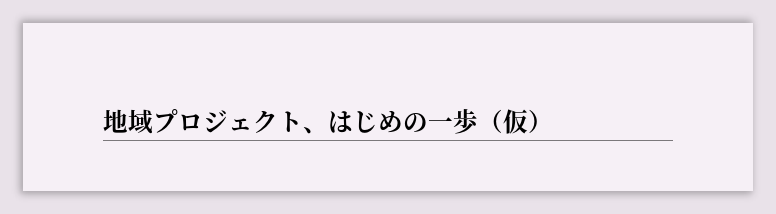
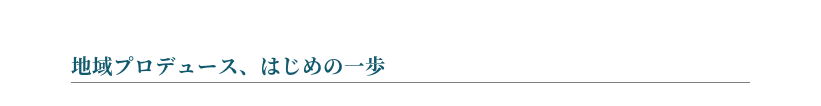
[203,110,303,133] ジェクト -> [155,56,239,76] デュース
[478,109,553,134] （仮） -> (386, 66) none

